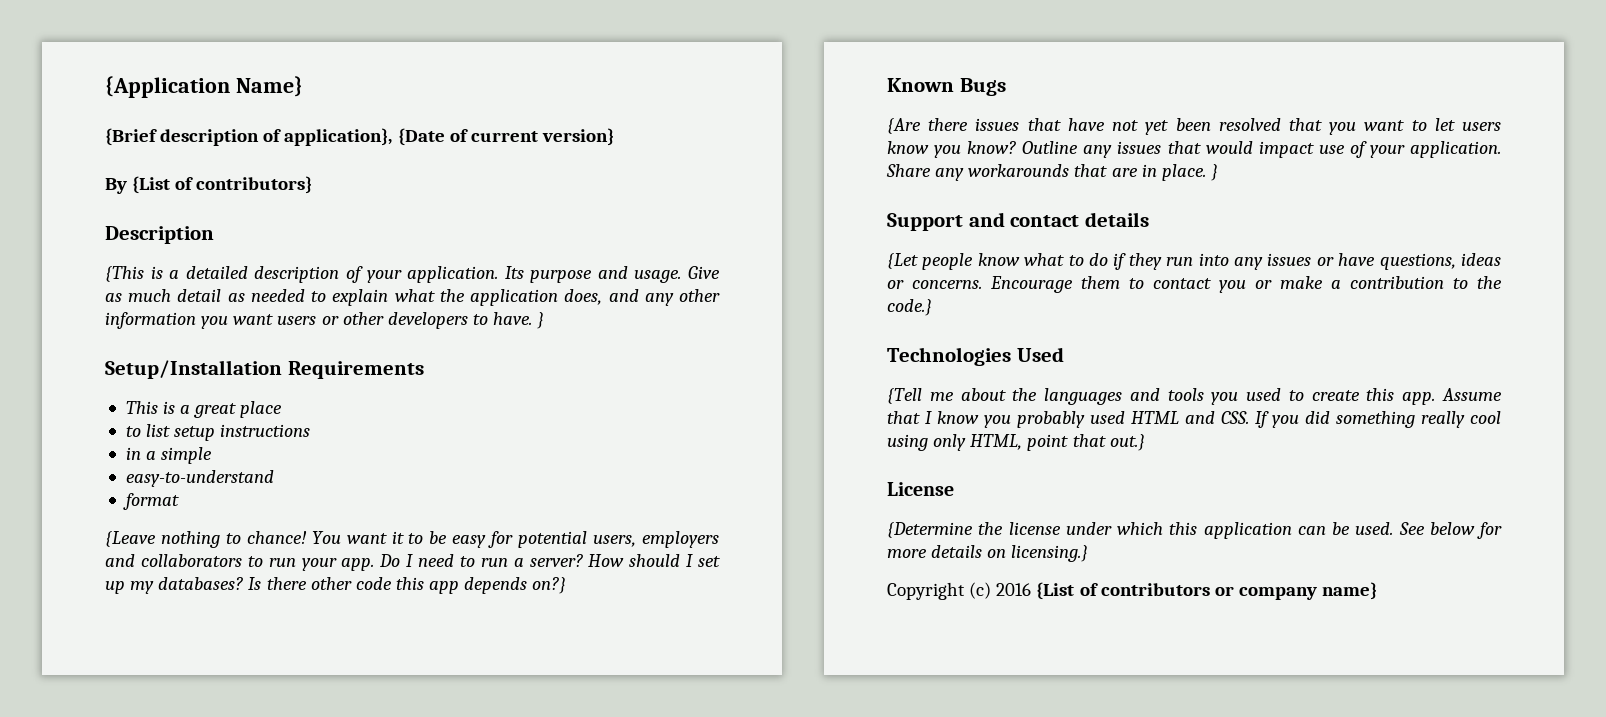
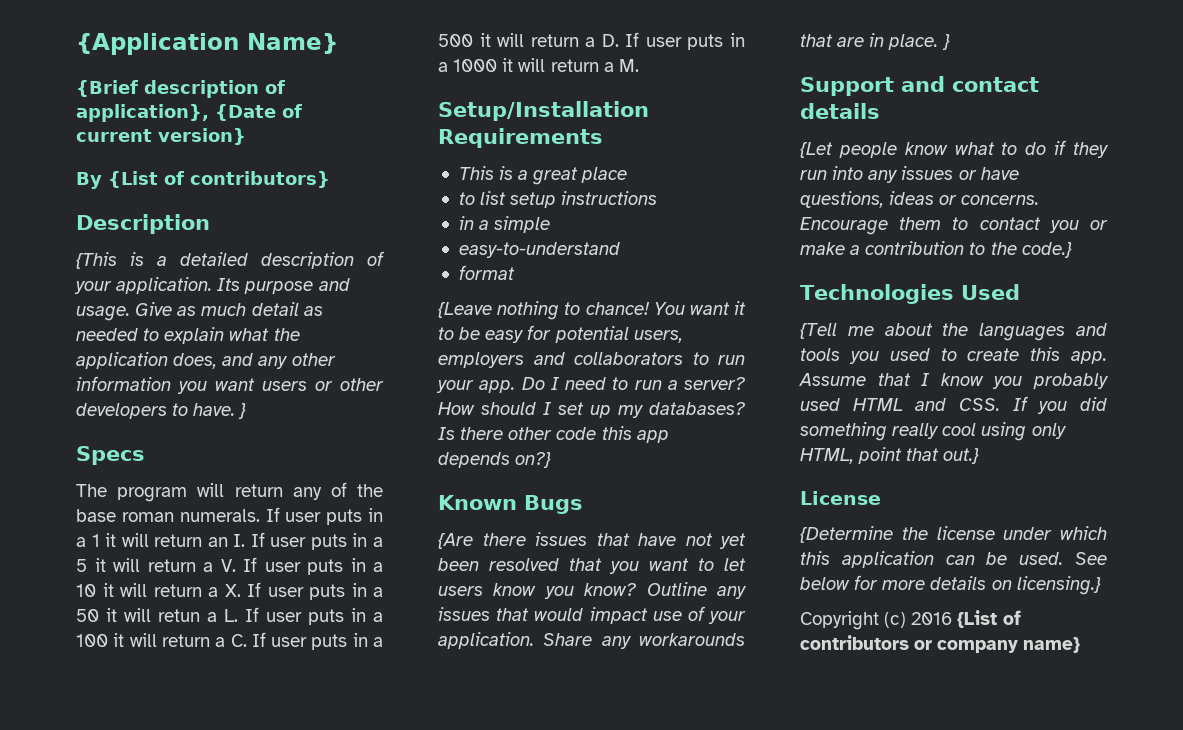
(545, 320) none -> [76,446,145,465] [76,482,383,502] [76,507,383,525] [76,532,383,550] [76,557,383,575] [76,582,383,600] [76,607,383,625] [76,632,384,650] [438,32,745,50] [438,58,639,72] // Specs // The program will return any of the base roman numerals. If user puts in a 1 it will return an I. If user puts in a 5 it will return a V. If user puts in a 10 it will return a X. If user puts in a 50 it will retun a L. If user puts in a 100 it will return a C. If user puts in a 500 it will return a D. If user puts in a 1000 it will return a M.

